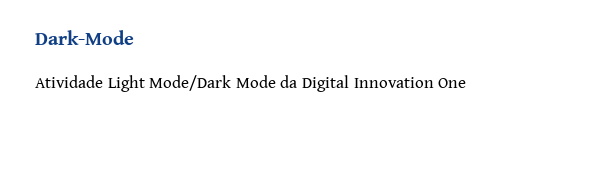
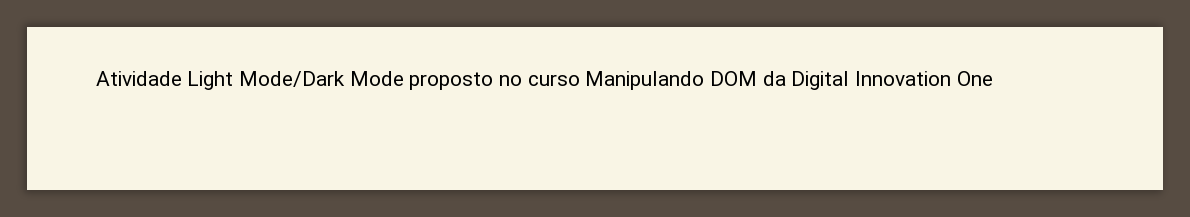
[35,30,134,45] Dark-Mode // -> (95, 78) none
(276, 81) none -> [409,71,757,90] proposto no curso Manipulando DOM

